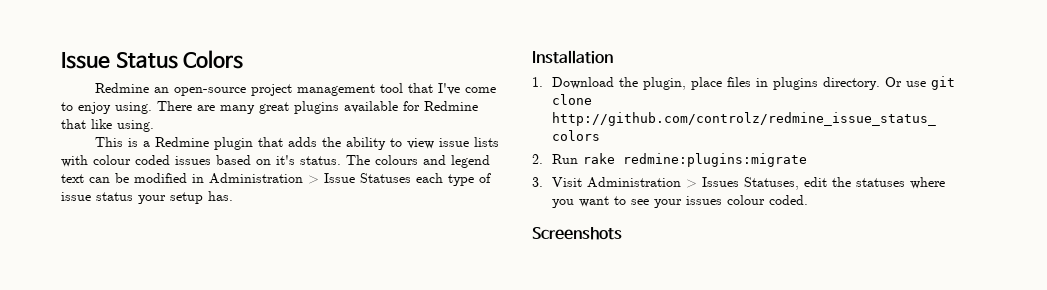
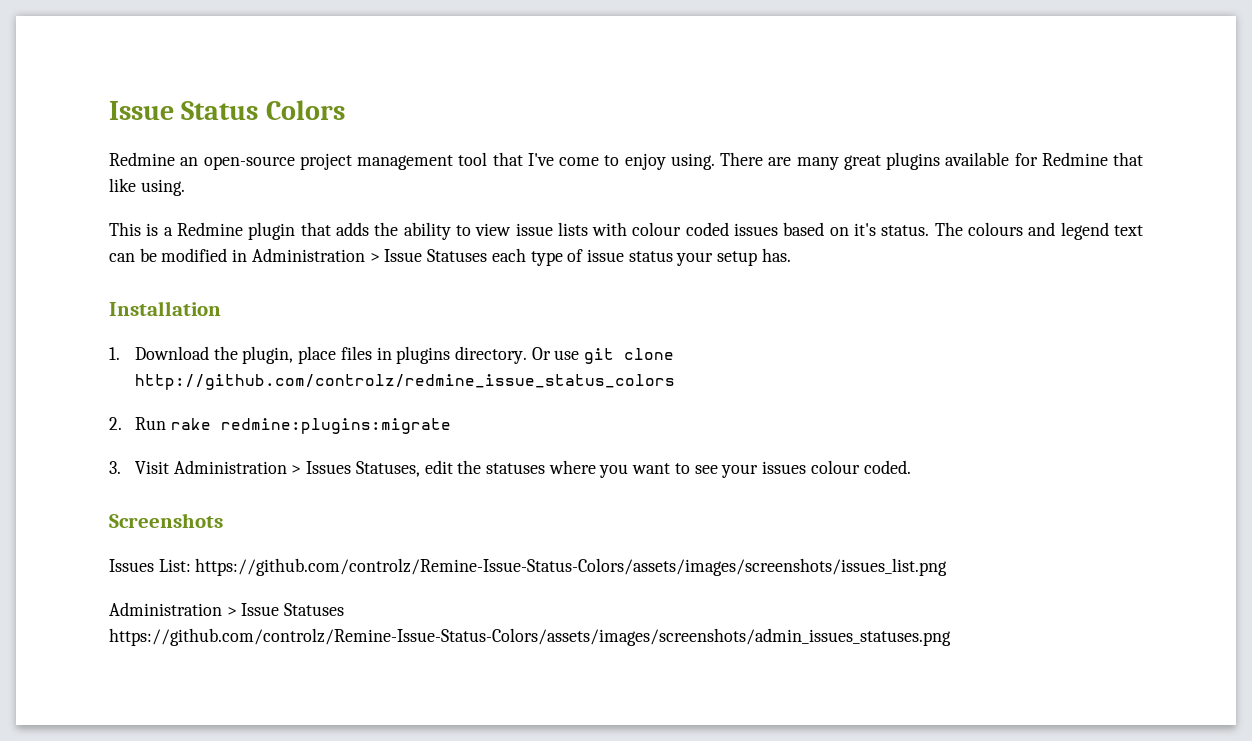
(622, 233) none -> [109,558,948,576] [109,602,345,616] [109,628,951,646] // Issues List: https://github.com/controlz/Remine-Issue-Status-Colors/assets/images/screenshots/issues_list.png // Administration > Issue Statuses https://github.com/controlz/Remine-Issue-Status-Colors/assets/images/screenshots/admin_issues_statuses.png

